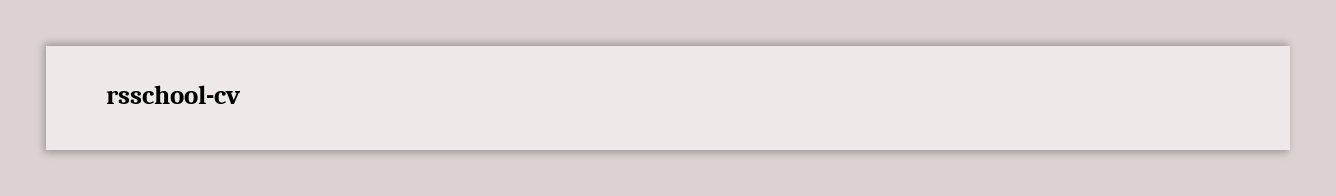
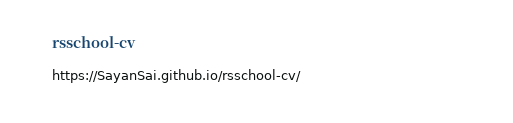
(241, 94) none -> [52,69,301,83] // https://SayanSai.github.io/rsschool-cv/

